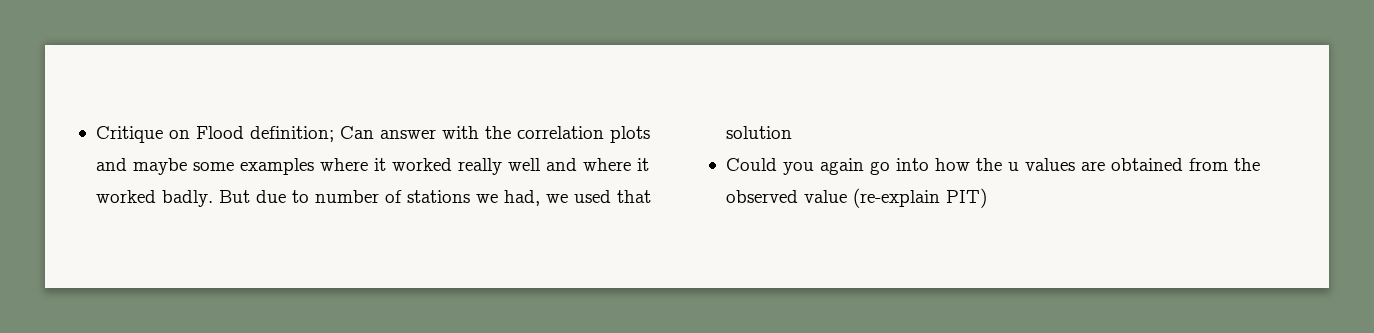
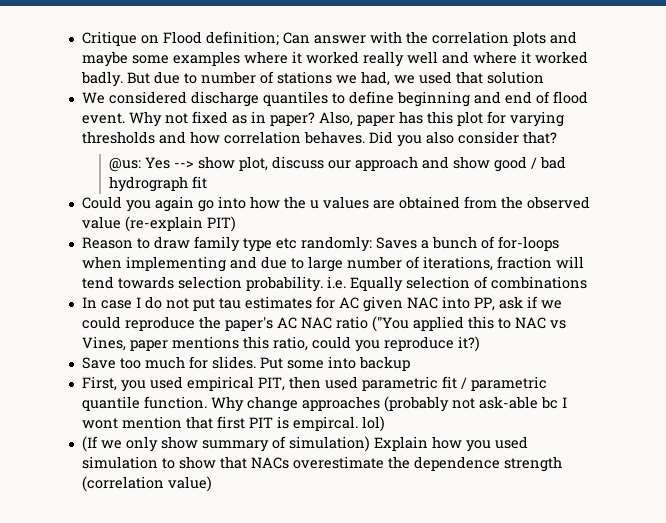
(792, 132) none -> [81,91,588,107] [81,111,564,127] [81,131,557,147] [108,156,566,172] [108,176,207,192] // We considered discharge quantiles to define beginning and end of flood event. Why not fixed as in paper? Also, paper has this plot for varying thresholds and how correlation behaves. Did you also consider that? // @us: Yes --> show plot, discuss our approach and show good / bad hydrograph fit
(987, 198) none -> [81,236,559,252] [81,256,584,272] [81,276,587,292] [81,296,562,312] [81,316,566,332] [81,336,480,352] [81,356,410,371] [81,376,547,392] [81,396,567,412] [81,416,385,432] [81,436,528,452] [81,456,562,472] [81,476,212,492] // Reason to draw family type etc randomly: Saves a bunch of for-loops when implementing and due to large number of iterations, fraction will tend towards selection probability. i.e. Equally selection of combinations // In case I do not put tau estimates for AC given NAC into PP, ask if we could reproduce the paper's AC NAC ratio ("You applied this to NAC vs Vines, paper mentions this ratio, could you reproduce it?) // Save too much for slides. Put some into backup // First, you used empirical PIT, then used parametric fit / parametric quantile function. Why change approaches (probably not ask-able bc I wont mention that first PIT is empircal. lol) // (If we only show summary of simulation) Explain how you used simulation to show that NACs overestimate the dependence strength (correlation value)

